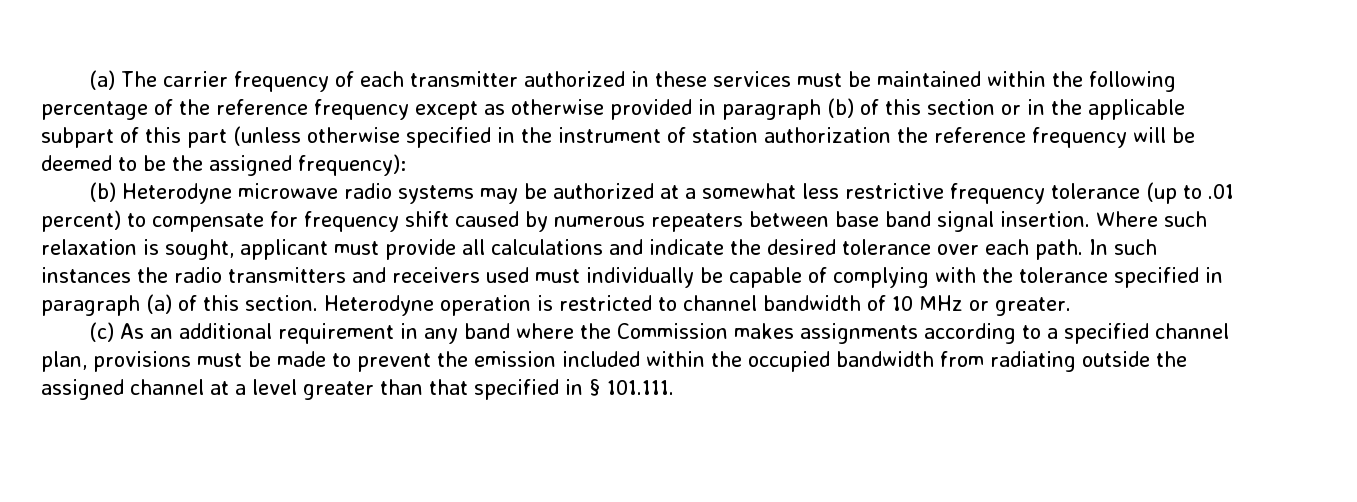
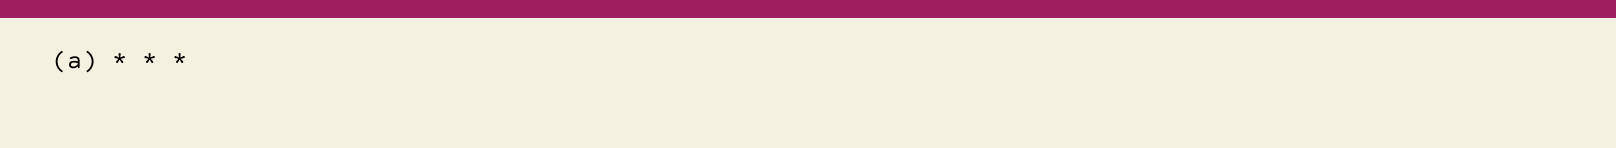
[89,70,1177,92] [41,98,1185,120] [41,126,1195,148] [41,154,406,176] [89,182,1235,204] [41,210,1207,232] [41,239,1157,260] [41,267,1223,288] [41,294,1071,316] [89,322,1230,344] [41,351,1187,372] [41,379,674,400] (a) The carrier frequency of each transmitter authorized in these services must be maintained within the following percentage of the reference frequency except as otherwise provided in paragraph (b) of this section or in the applicable subpart of this part (unless otherwise specified in the instrument of station authorization the reference frequency will be deemed to be the assigned frequency): // (b) Heterodyne microwave radio systems may be authorized at a somewhat less restrictive frequency tolerance (up to .01 percent) to compensate for frequency shift caused by numerous repeaters between base band signal insertion. Where such relaxation is sought, applicant must provide all calculations and indicate the desired tolerance over each path. In such instances the radio transmitters and receivers used must individually be capable of complying with the tolerance specified in paragraph (a) of this section. Heterodyne operation is restricted to channel bandwidth of 10 MHz or greater. // (c) As an additional requirement in any band where the Commission makes assignments according to a specified channel plan, provisions must be made to prevent the emission included within the occupied bandwidth from radiating outside the assigned channel at a level greater than that specified in § 101.111. -> [52,50,187,73] (a) * * *

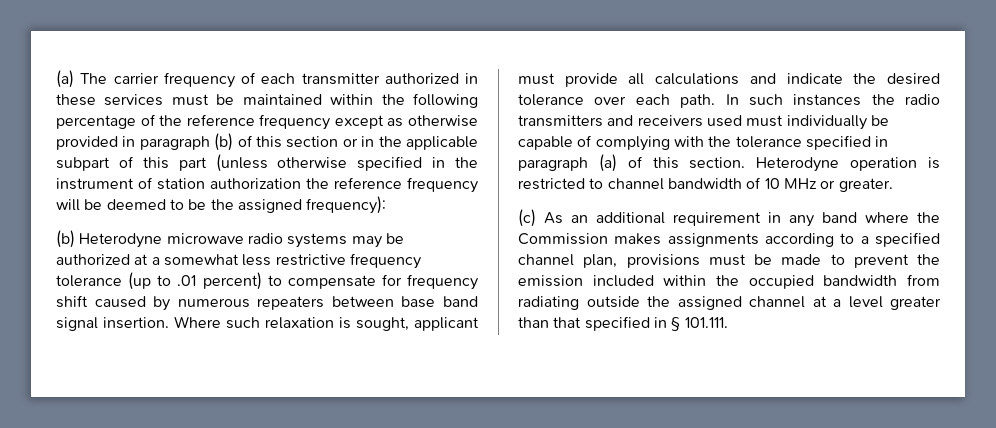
[52,50,187,73] (a) * * * -> [56,70,478,88] [56,93,478,108] [56,114,478,130] [56,133,478,151] [56,154,478,172] [56,177,478,193] [56,196,387,214] [56,230,404,248] [56,253,421,269] [56,272,478,290] [56,295,478,311] [56,316,479,331] [518,73,940,87] [518,94,940,108] [518,115,889,130] [518,135,889,151] [518,154,940,172] [518,177,893,192] [518,209,940,227] [518,232,940,247] [518,254,940,268] [518,274,941,289] [518,296,941,310] [518,316,728,331] (a) The carrier frequency of each transmitter authorized in these services must be maintained within the following percentage of the reference frequency except as otherwise provided in paragraph (b) of this section or in the applicable subpart of this part (unless otherwise specified in the instrument of station authorization the reference frequency will be deemed to be the assigned frequency): // (b) Heterodyne microwave radio systems may be authorized at a somewhat less restrictive frequency tolerance (up to .01 percent) to compensate for frequency shift caused by numerous repeaters between base band signal insertion. Where such relaxation is sought, applicant must provide all calculations and indicate the desired tolerance over each path. In such instances the radio transmitters and receivers used must individually be capable of complying with the tolerance specified in paragraph (a) of this section. Heterodyne operation is restricted to channel bandwidth of 10 MHz or greater. // (c) As an additional requirement in any band where the Commission makes assignments according to a specified channel plan, provisions must be made to prevent the emission included within the occupied bandwidth from radiating outside the assigned channel at a level greater than that specified in § 101.111.

